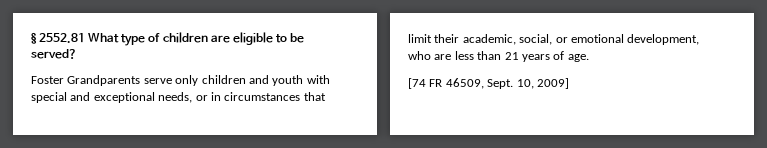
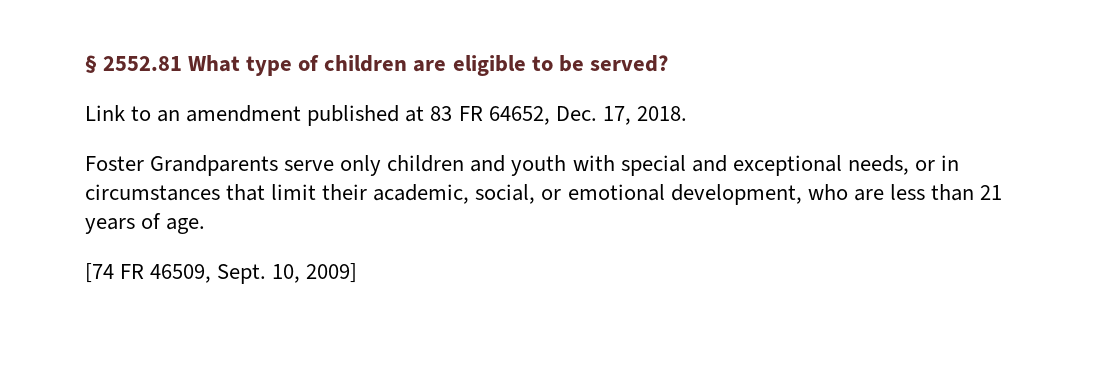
(77, 54) none -> [85,105,687,126] // Link to an amendment published at 83 FR 64652, Dec. 17, 2018.

